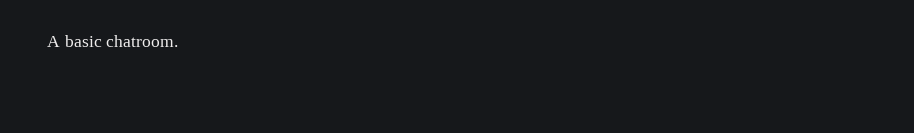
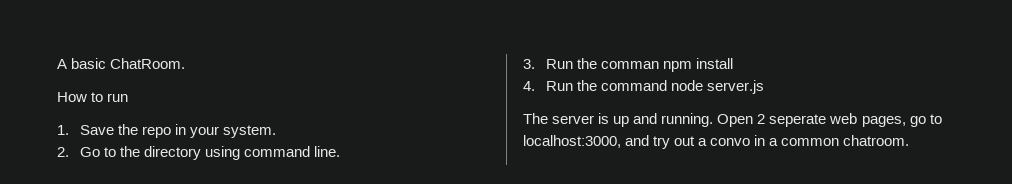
(102, 41) none -> [110,58,186,69] [57,92,129,102] [57,124,277,138] [57,146,341,160] [523,58,734,72] [523,80,765,94] [523,113,942,127] [523,135,840,149] ChatRoom. // How to run // 1. Save the repo in your system. // 2. Go to the directory using command line. // 3. Run the comman npm install // 4. Run the command node server.js // The server is up and running. Open 2 seperate web pages, go to localhost:3000, and try out a convo in a common

